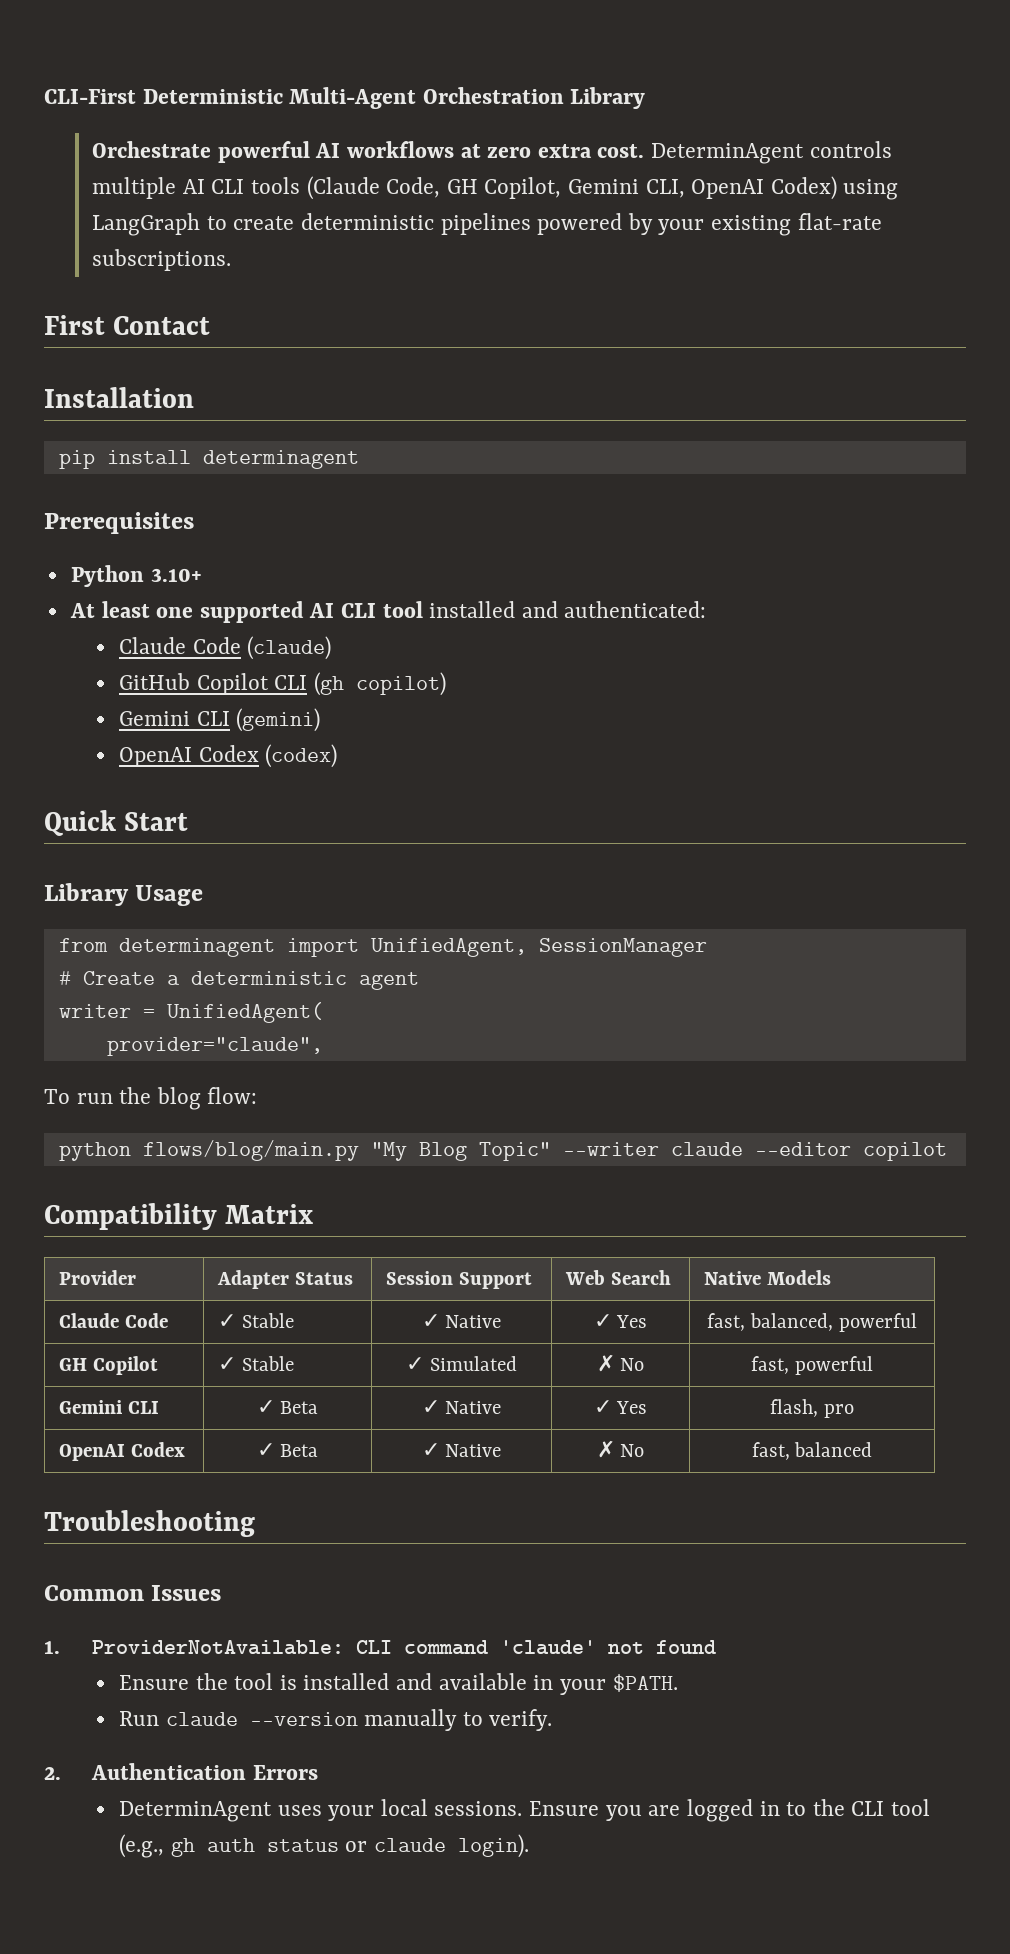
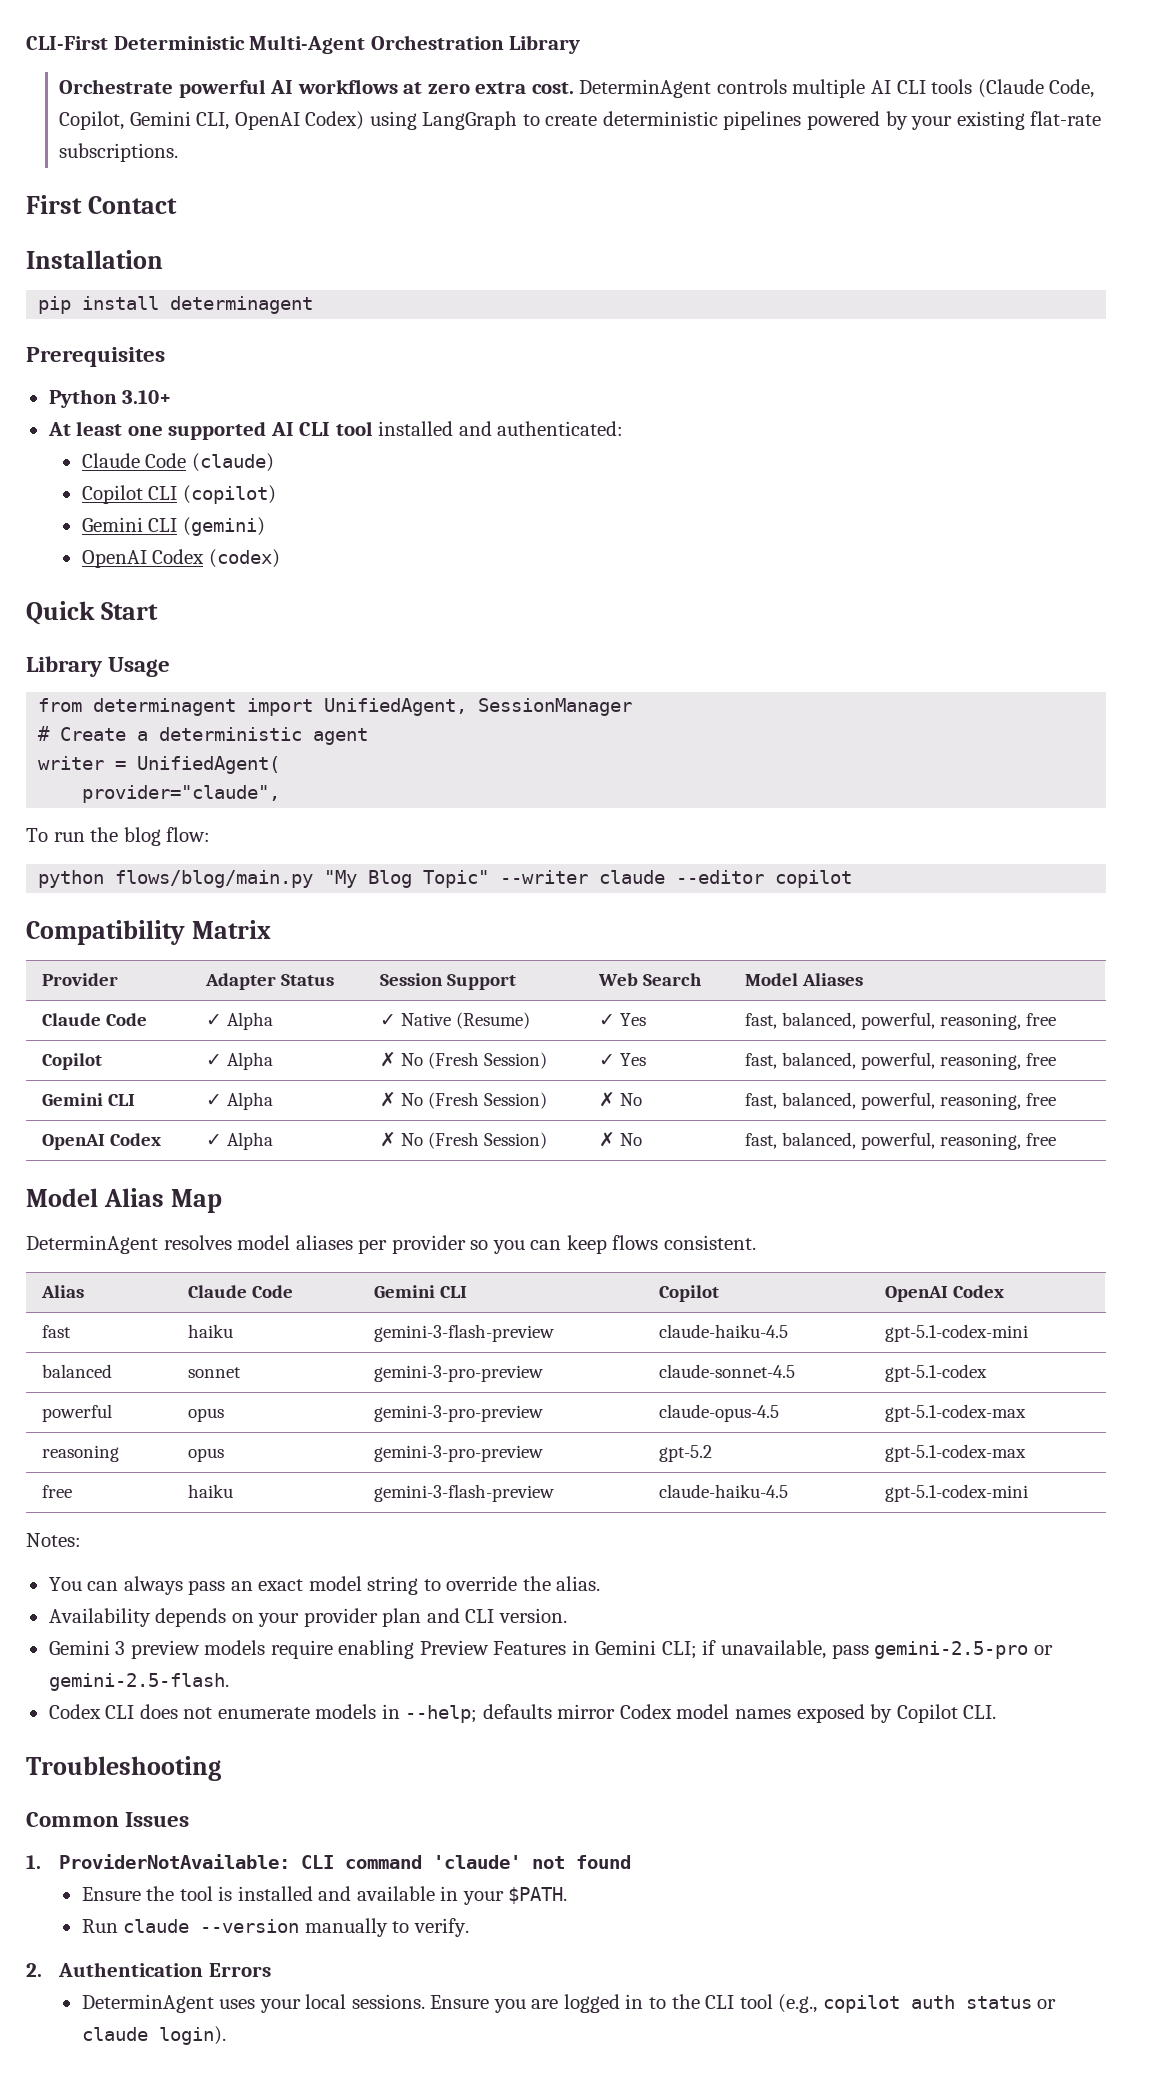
[446,179,478,194] GH -> (1095, 88) none
[118,673,190,690] GitHub -> (274, 462) none
[313,672,446,696] (gh copilot) -> [182,485,276,504] (copilot)
[704,1270,832,1285] Native Models -> [744,973,863,986] Model Aliases
[242,1313,295,1328] [421,1314,502,1328] [593,1314,648,1328] [707,1313,917,1332] [59,1358,88,1371] Stable | ✓ Native | ✓ Yes | fast, balanced, powerful // GH -> [226,1012,273,1030] [379,1012,530,1029] [598,1013,646,1026] [744,1012,1056,1030] Alpha | ✓ Native (Resume) | ✓ Yes | fast, balanced, powerful, reasoning, free //
[242,1356,295,1371] [406,1356,517,1371] [596,1354,645,1372] [751,1356,873,1375] [59,1400,160,1414] [256,1400,319,1414] [421,1400,502,1414] [593,1400,648,1414] [770,1399,854,1418] [59,1442,186,1461] [256,1443,319,1457] [421,1443,502,1457] [596,1440,645,1458] [751,1442,873,1460] Stable | ✓ Simulated | ✗ No | fast, powerful // Gemini CLI | ✓ Beta | ✓ Native | ✓ Yes | flash, pro // OpenAI Codex | ✓ Beta | ✓ Native | ✗ No | fast, balanced -> [226,1052,273,1070] [379,1052,547,1069] [598,1053,646,1066] [744,1052,1056,1070] [41,1093,135,1106] [205,1092,273,1110] [379,1092,547,1109] [598,1092,642,1107] [744,1092,1056,1110] [41,1133,161,1150] [205,1132,273,1150] [379,1132,547,1149] [598,1132,642,1147] [744,1132,1056,1150] [26,1188,222,1213] [26,1235,756,1254] [40,1285,84,1298] [187,1285,293,1298] [373,1285,467,1298] [658,1285,719,1302] [884,1285,1004,1302] [41,1325,71,1338] [187,1324,233,1338] [373,1324,554,1342] [658,1324,788,1338] [884,1324,1028,1342] [41,1364,112,1378] [187,1367,241,1378] [373,1365,543,1382] [658,1364,795,1378] [884,1364,987,1382] [41,1404,112,1422] [187,1408,224,1422] [373,1405,543,1422] [658,1404,779,1422] [884,1404,1026,1422] [41,1445,119,1462] [187,1448,224,1462] [373,1445,543,1462] [658,1445,712,1462] [884,1444,1026,1462] [41,1485,72,1498] [187,1484,233,1498] [373,1484,554,1502] [658,1484,788,1498] [884,1484,1028,1502] [26,1533,81,1547] [48,1576,601,1595] [48,1608,567,1627] [48,1640,1053,1659] [48,1673,229,1691] [48,1704,997,1723] Alpha | ✗ No (Fresh Session) | ✓ Yes | fast, balanced, powerful, reasoning, free // Gemini CLI | ✓ Alpha | ✗ No (Fresh Session) | ✗ No | fast, balanced, powerful, reasoning, free // OpenAI Codex | ✓ Alpha | ✗ No (Fresh Session) | ✗ No | fast, balanced, powerful, reasoning, free // Model Alias Map // DeterminAgent resolves model aliases per provider so you can keep flows consistent. // Alias | Claude Code | Gemini CLI | Copilot | OpenAI Codex // fast | haiku | gemini-3-flash-preview | claude-haiku-4.5 | gpt-5.1-codex-mini // balanced | sonnet | gemini-3-pro-preview | claude-sonnet-4.5 | gpt-5.1-codex // powerful | opus | gemini-3-pro-preview | claude-opus-4.5 | gpt-5.1-codex-max // reasoning | opus | gemini-3-pro-preview | gpt-5.2 | gpt-5.1-codex-max // free | haiku | gemini-3-flash-preview | claude-haiku-4.5 | gpt-5.1-codex-mini // Notes: // You can always pass an exact model string to override the alias. // Availability depends on your provider plan and CLI version. // Gemini 3 preview models require enabling Preview Features in Gemini CLI; if unavailable, pass gemini-2.5-pro or gemini-2.5-flash. // Codex CLI does not enumerate models in --help; defaults mirror Codex model names exposed by Copilot CLI.
[170,1838,195,1857] gh -> [822,1995,900,2013] copilot

